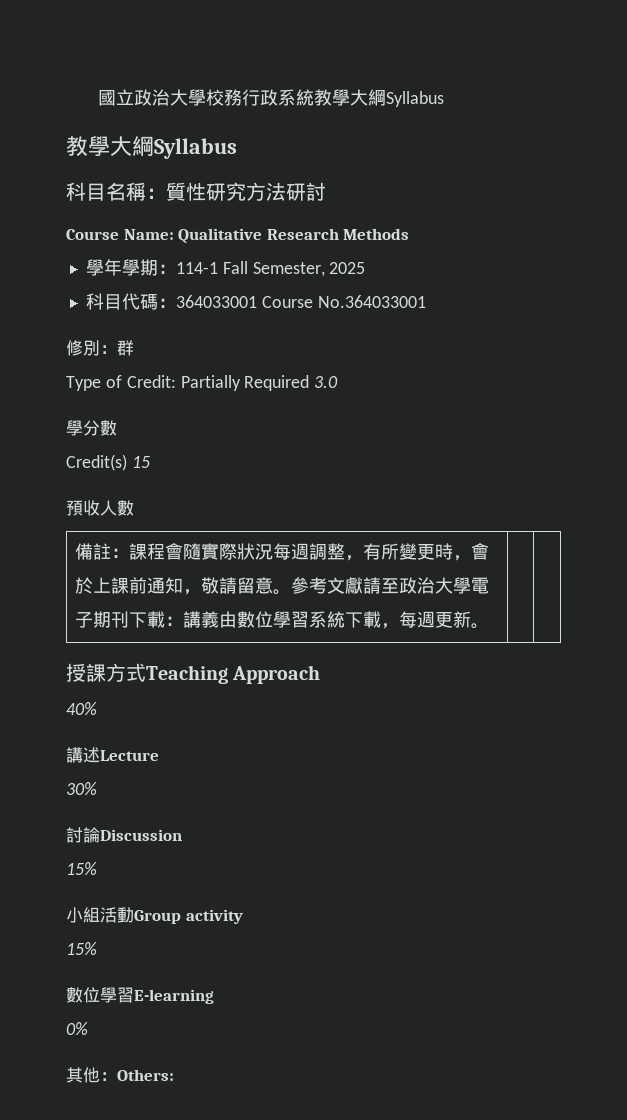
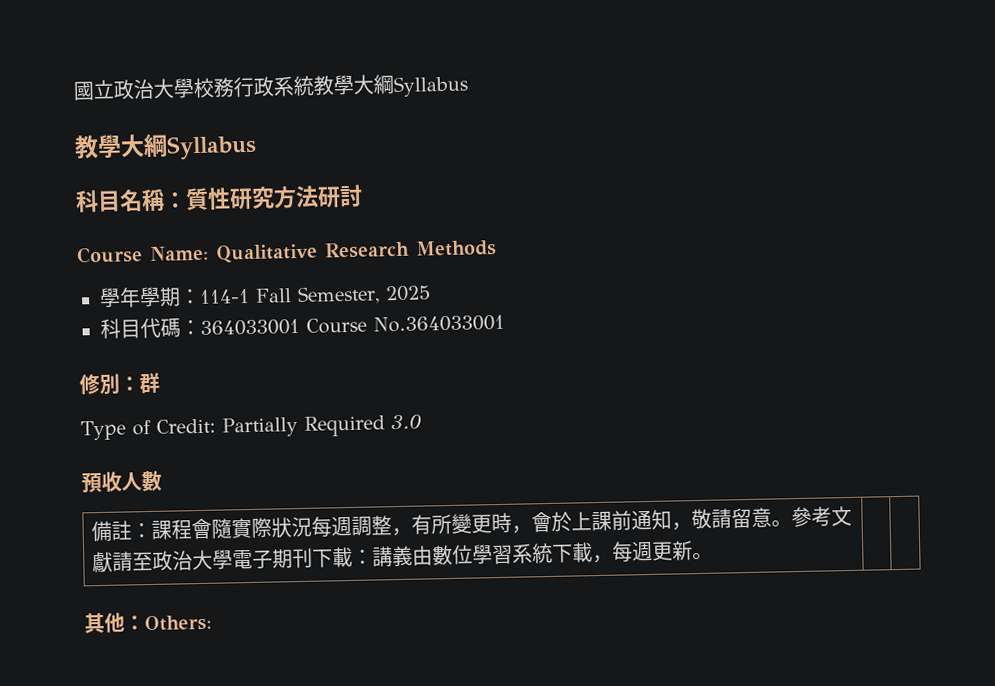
[66,420,117,436] [66,454,150,471] // 學分數 // Credit(s) 15 -> (422, 422) none
[66,663,321,684] [66,702,97,715] [66,747,159,763] [66,782,97,795] [66,827,182,843] [66,862,97,875] [66,907,243,924] [66,942,97,955] [66,987,214,1004] [66,1022,88,1035] // 授課方式Teaching Approach // 40% // 講述Lecture // 30% // 討論Discussion // 15% // 小組活動Group activity // 15% // 數位學習E-learning // 0% -> (714, 556) none

